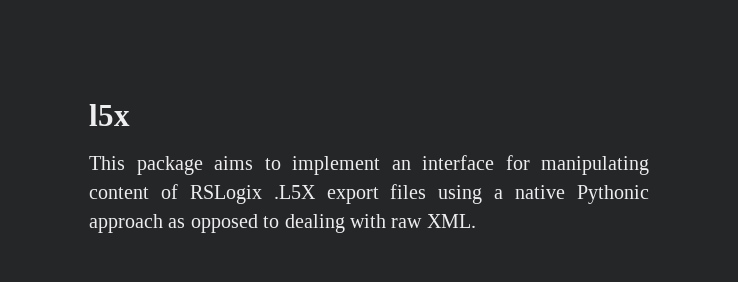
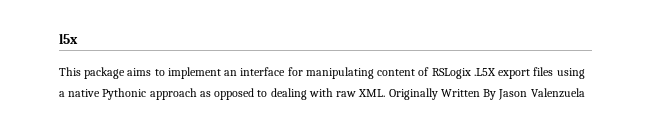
(476, 221) none -> [388,88,585,100] Originally Written By Jason Valenzuela

